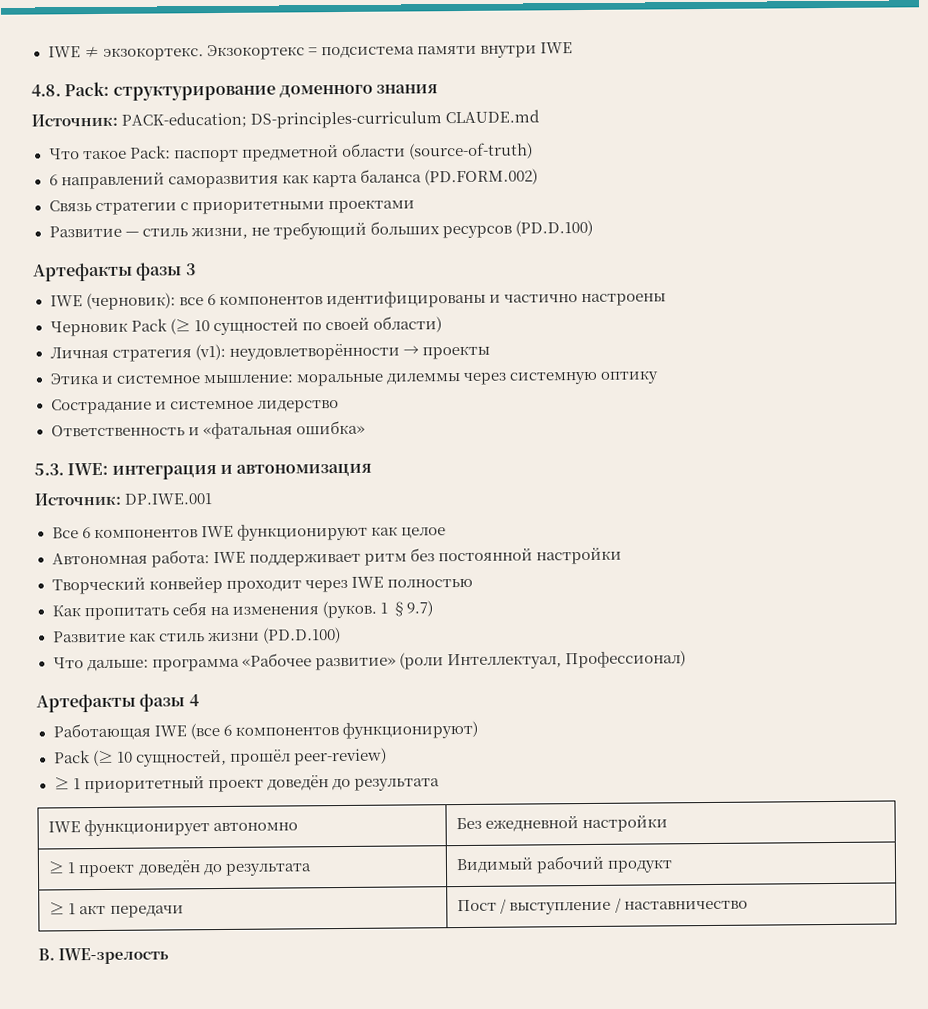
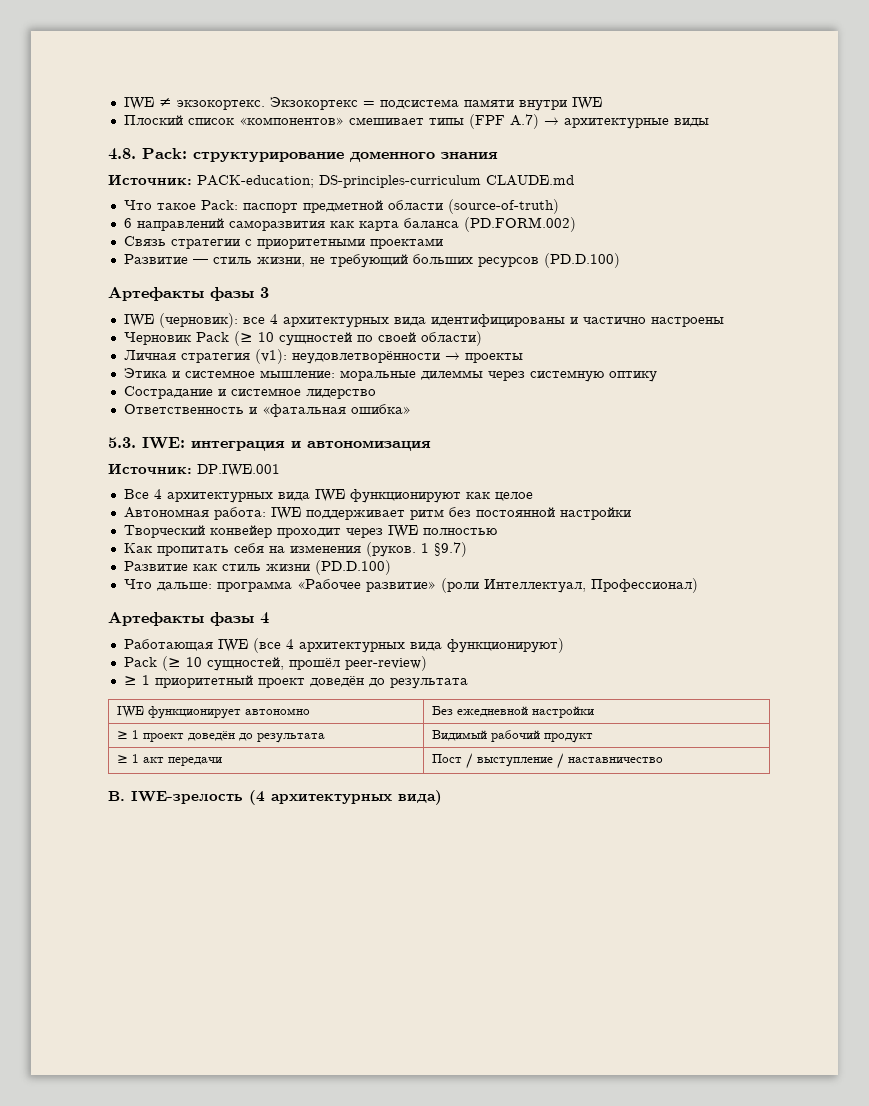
(573, 48) none -> [123,114,709,129] // Плоский список «компонентов» смешивает типы (FPF A.7) → архитектурные виды
[206,294,323,306] 6 компонентов -> [269,314,426,328] 4 архитектурных вида
[81,527,198,539] 6 компонентов -> [153,489,310,503] 4 архитектурных вида
[222,724,339,736] 6 компонентов -> [285,639,442,653] 4 архитектурных вида
(170, 956) none -> [249,790,442,805] (4 архитектурных вида)

